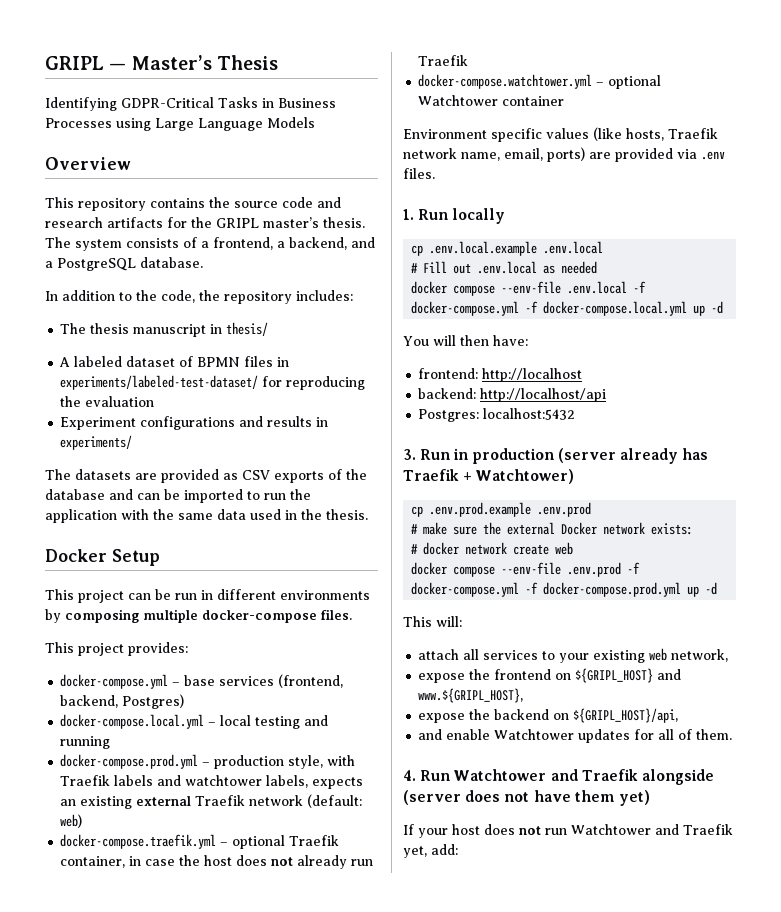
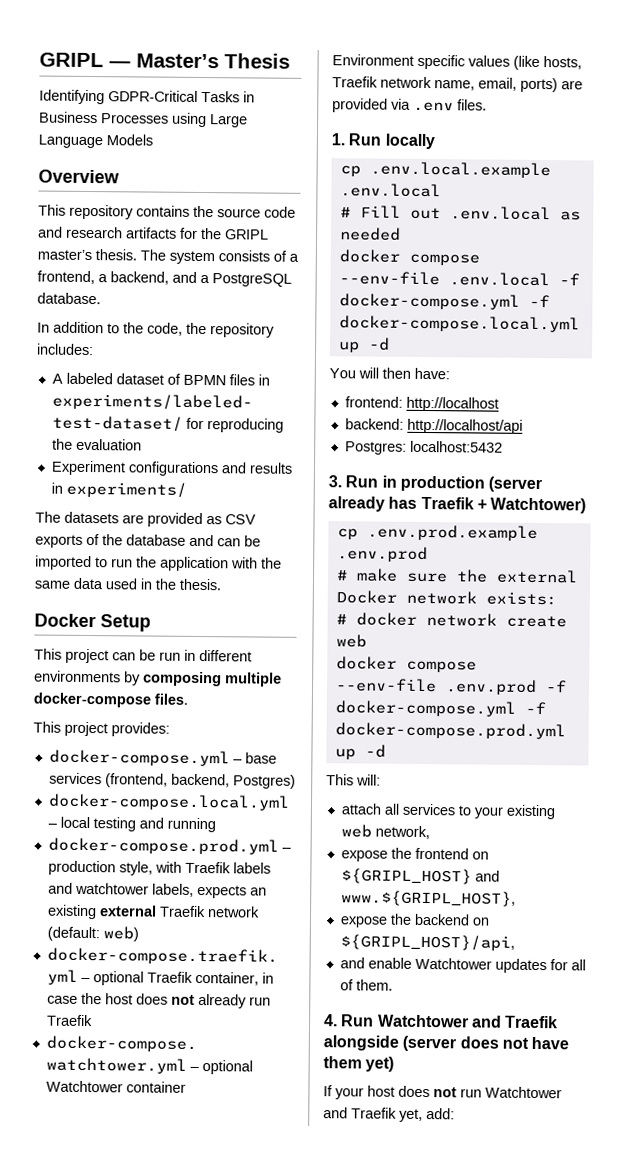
[60,322,269,337] // The thesis manuscript in thesis/ -> (94, 349) none

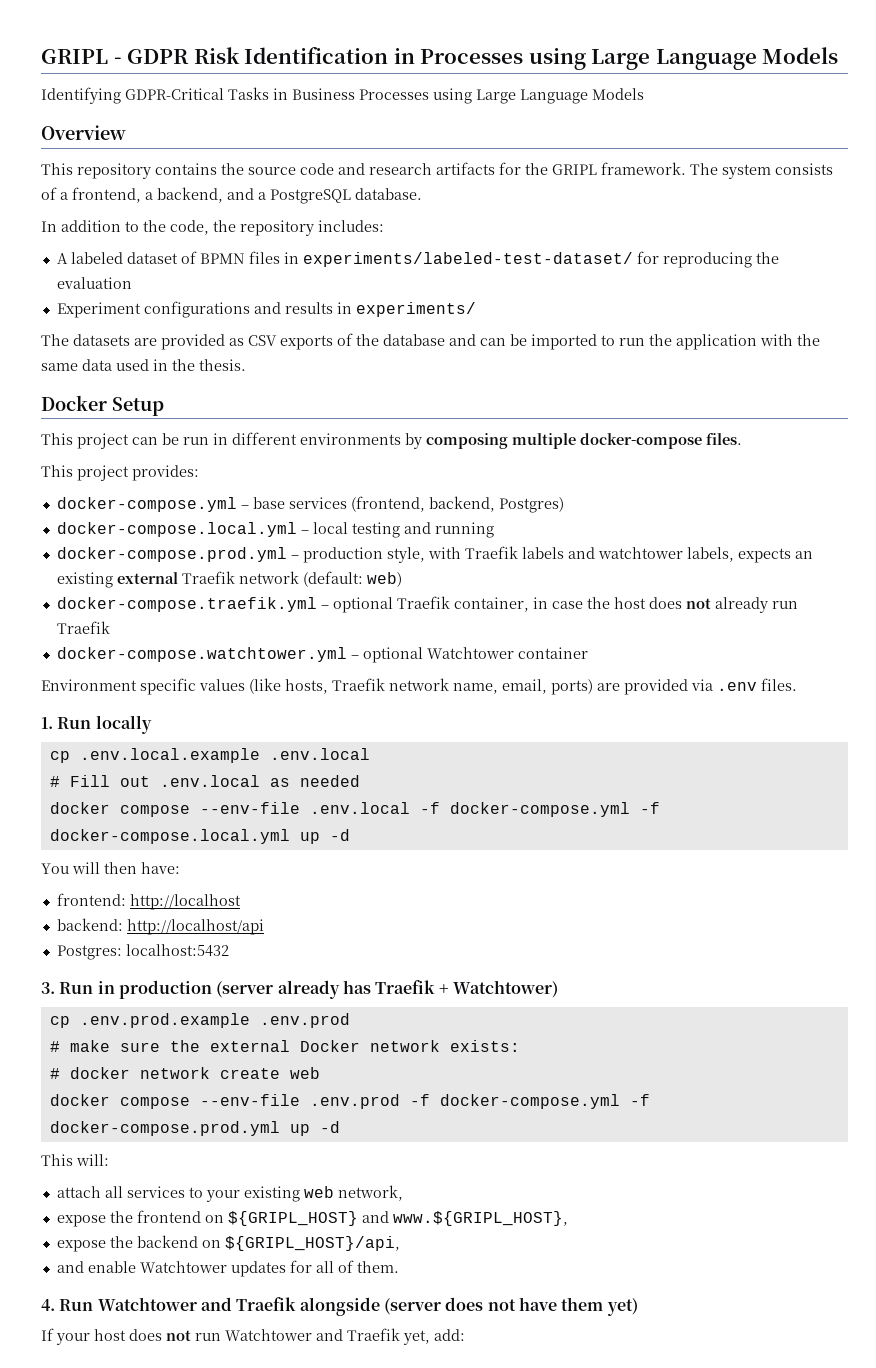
[39,52,290,69] GRIPL — Master’s Thesis -> [41,47,839,70] GRIPL - GDPR Risk Identification in Processes using Large Language Models
[37,249,137,261] master’s thesis. -> [601,162,686,175] framework.

